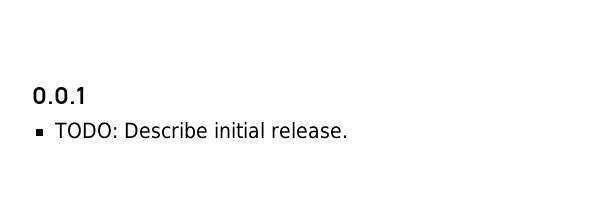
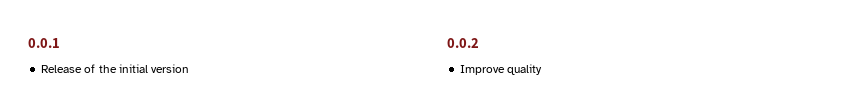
[53,122,348,139] TODO: Describe initial release. -> [41,64,190,73] [447,38,479,48] [460,64,543,75] Release of the initial version // 0.0.2 // Improve quality

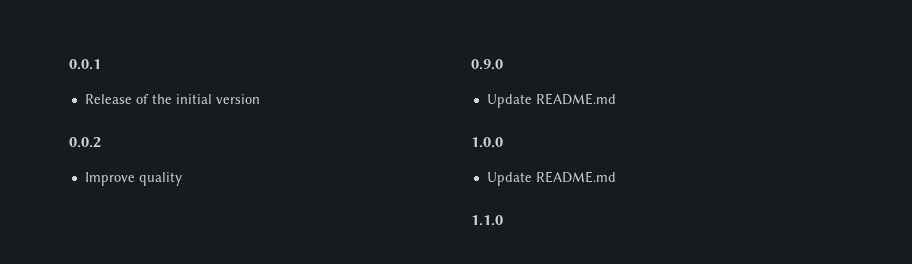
(543, 69) none -> [471,59,503,70] [486,93,616,108] [471,137,503,148] [486,171,616,186] [471,215,503,226] // 0.9.0 // Update README.md // 1.0.0 // Update README.md // 1.1.0

